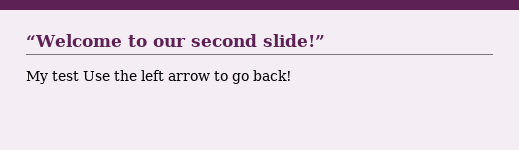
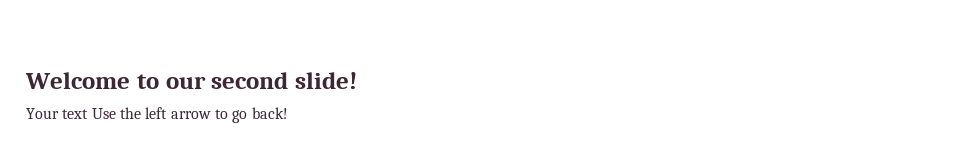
[26,34,122,47] “Welcome -> [25,72,130,89] Welcome
[262,34,325,47] [26,71,79,84] slide!” // My test -> [295,72,357,89] [26,108,89,119] slide! // Your text

